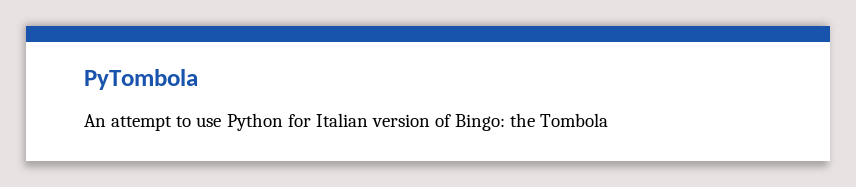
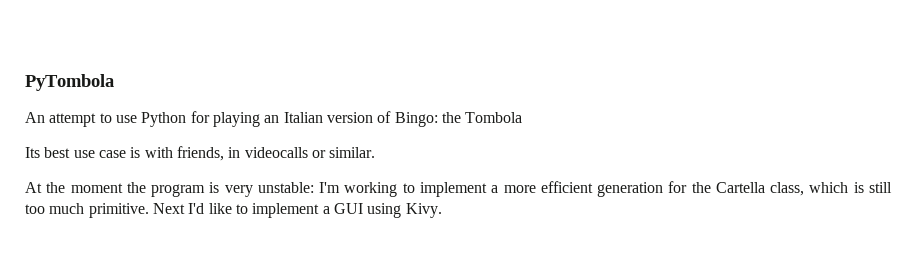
(311, 120) none -> [212,112,280,127] playing an
(609, 120) none -> [25,146,376,161] [25,181,892,197] [25,203,442,218] // Its best use case is with friends, in videocalls or similar. // At the moment the program is very unstable: I'm working to implement a more efficient generation for the Cartella class, which is still too much primitive. Next I'd like to implement a GUI using Kivy.

